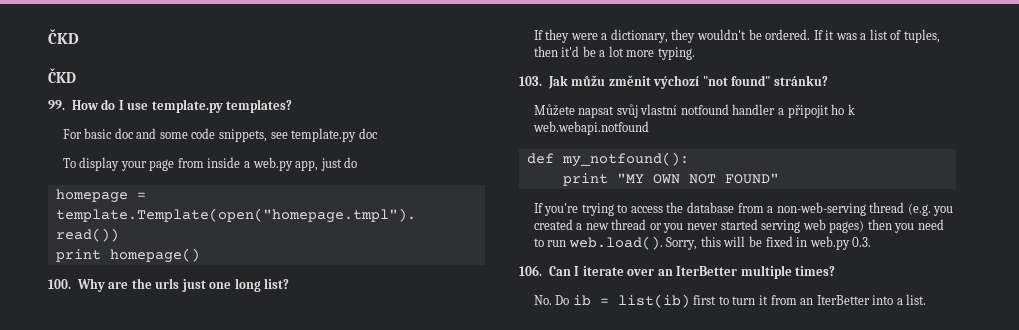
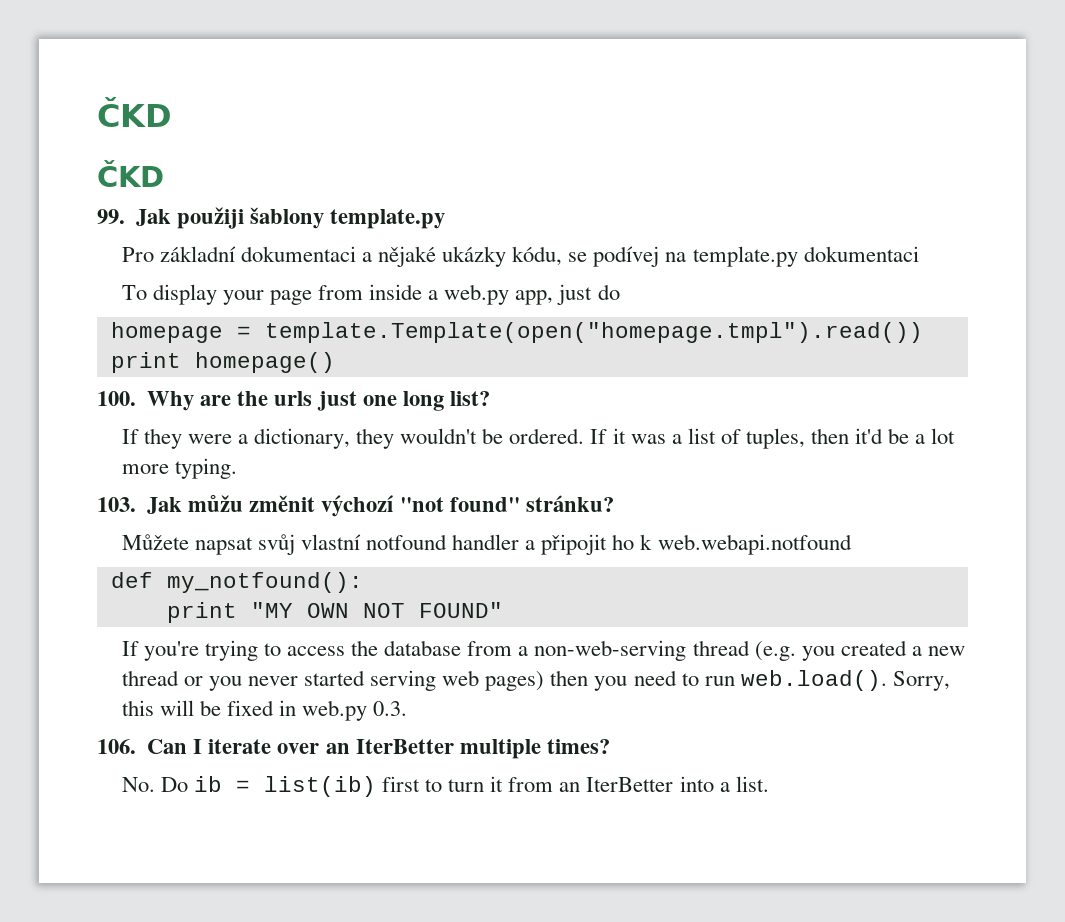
[71,99,293,113] [62,128,378,142] How do I use template.py templates? // For basic doc and some code snippets, see template.py doc -> [136,207,446,229] [121,246,919,267] Jak použiji šablony template.py // Pro základní dokumentaci a nějaké ukázky kódu, se podívej na template.py dokumentaci

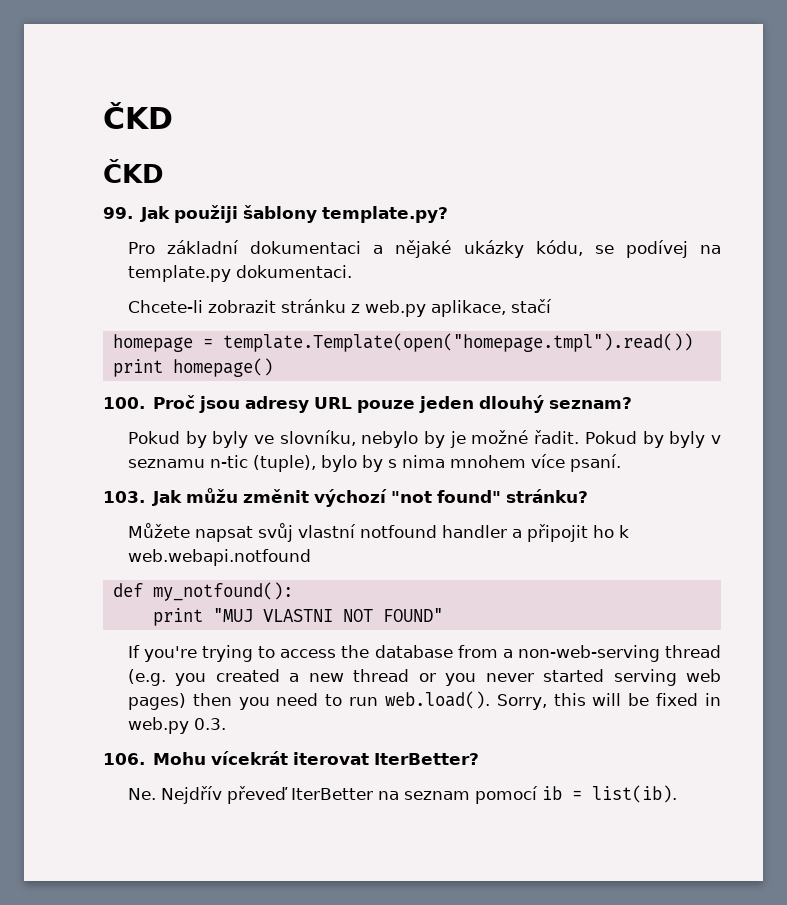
[330,209,446,229] template.py -> [322,206,449,223] template.py?
[803,246,919,262] [121,284,620,305] dokumentaci // To display your page from inside a web.py app, just do -> [235,265,352,278] [127,299,552,317] dokumentaci. // Chcete-li zobrazit stránku z web.py aplikace, stačí
[147,391,490,411] [121,428,956,449] [121,458,237,479] Why are the urls just one long list? // If they were a dictionary, they wouldn't be ordered. If it was a list of tuples, then it'd be a lot more typing. -> [153,395,633,413] [127,430,722,448] [127,454,621,472] Proč jsou adresy URL pouze jeden dlouhý seznam? // Pokud by byly ve slovníku, nebylo by je možné řadit. Pokud by byly v seznamu n-tic (tuple), bylo by s nima mnohem více psaní.
[250,602,349,618] "MY OWN -> [212,608,333,622] "MUJ VLASTNI
[147,739,610,759] [121,776,769,797] Can I iterate over an IterBetter multiple times? // No. Do ib = list(ib) first to turn it from an IterBetter into a list. -> [153,751,480,765] [127,785,677,804] Mohu vícekrát iterovat IterBetter? // Ne. Nejdřív převeď IterBetter na seznam pomocí ib = list(ib).

